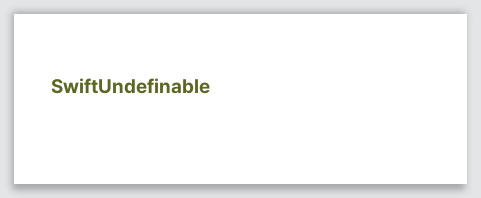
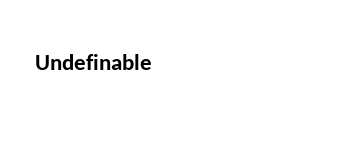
[51,78,210,94] SwiftUndefinable -> [35,54,152,70] Undefinable

